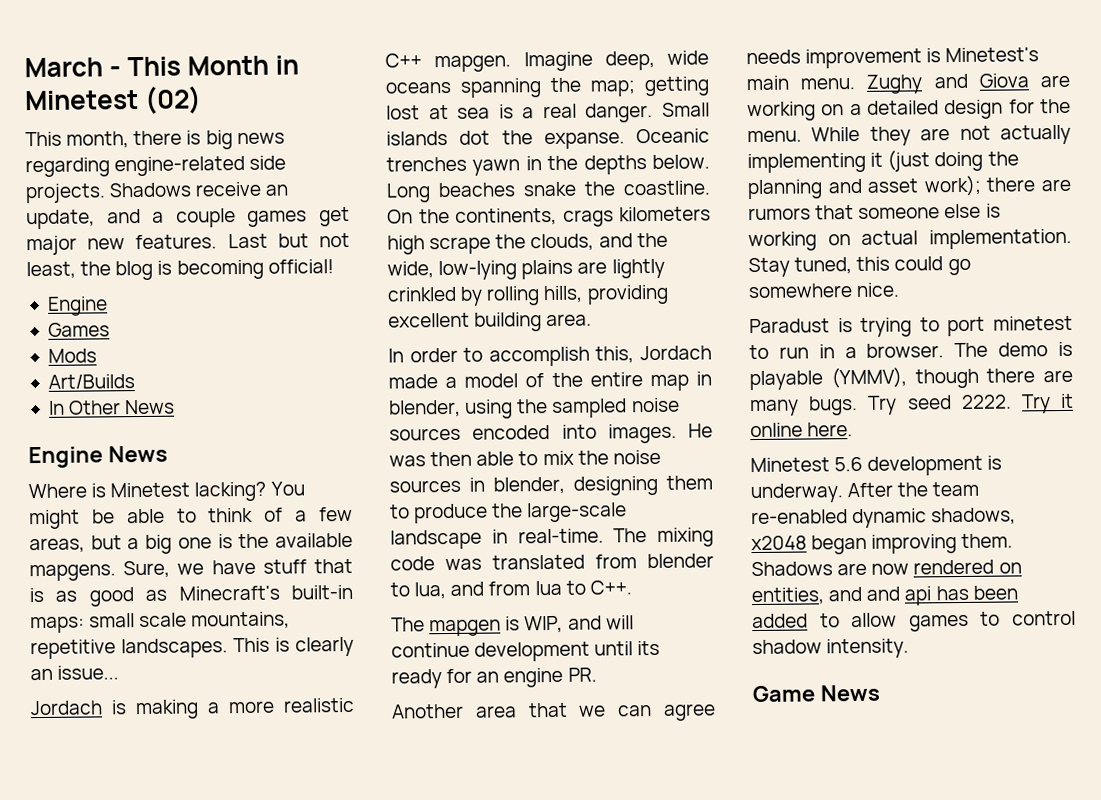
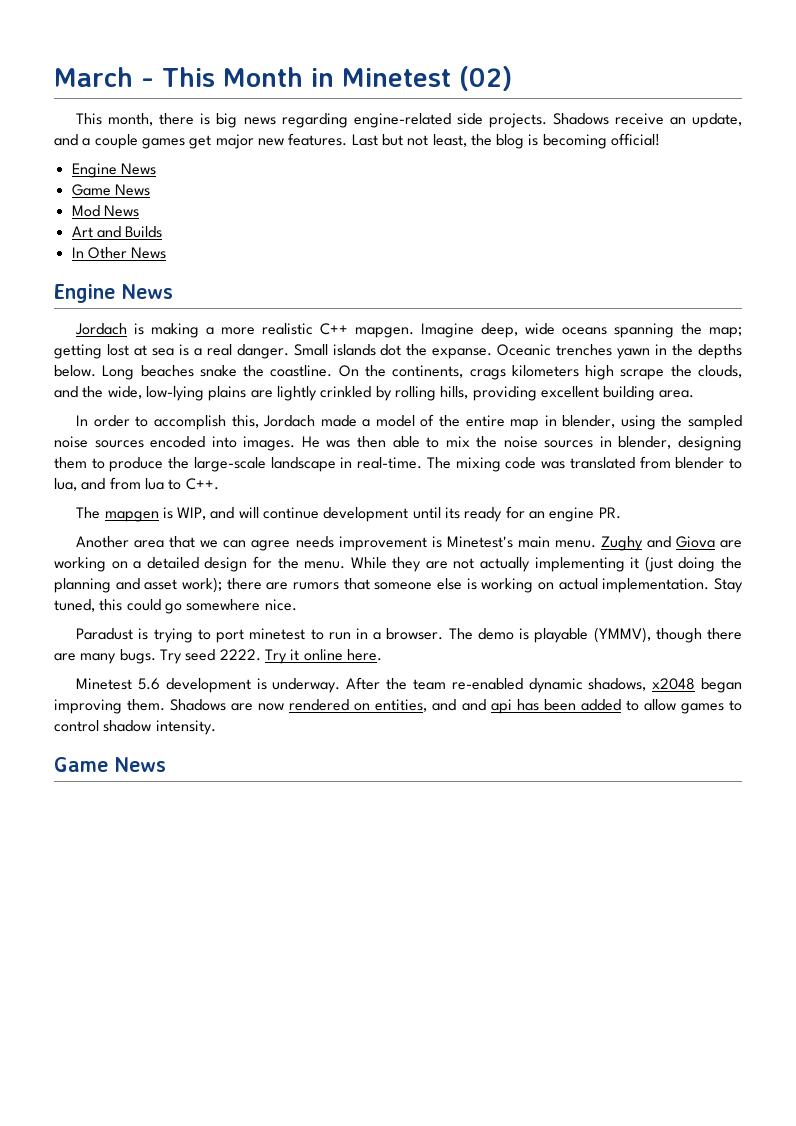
[47,322,110,337] [47,348,97,363] [47,374,135,389] // Games // Mods // Art/Builds -> [120,163,156,175] [71,184,150,196] [71,205,139,217] [71,226,163,238] News // Game News // Mod News // Art and Builds
[28,481,305,502] [29,506,353,530] [29,532,353,554] [29,558,353,582] [29,584,353,607] [30,611,291,634] [30,636,354,660] [30,665,120,681] // Where is Minetest lacking? You might be able to think of a few areas, but a big one is the available mapgens. Sure, we have stuff that is as good as Minecraft's built-in maps: small scale mountains, repetitive landscapes. This is clearly an issue... -> (173, 291) none

